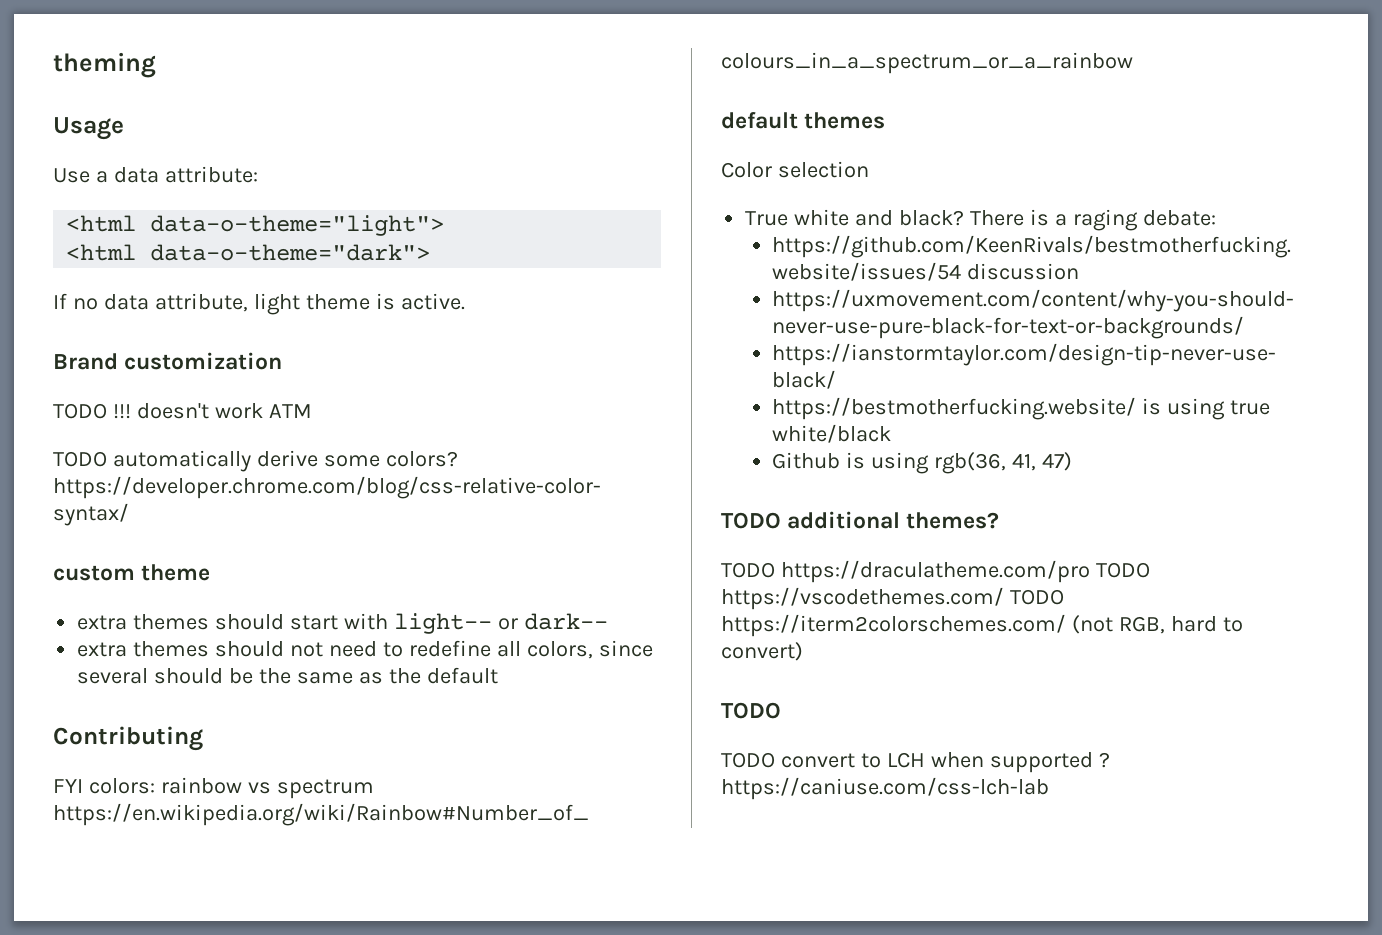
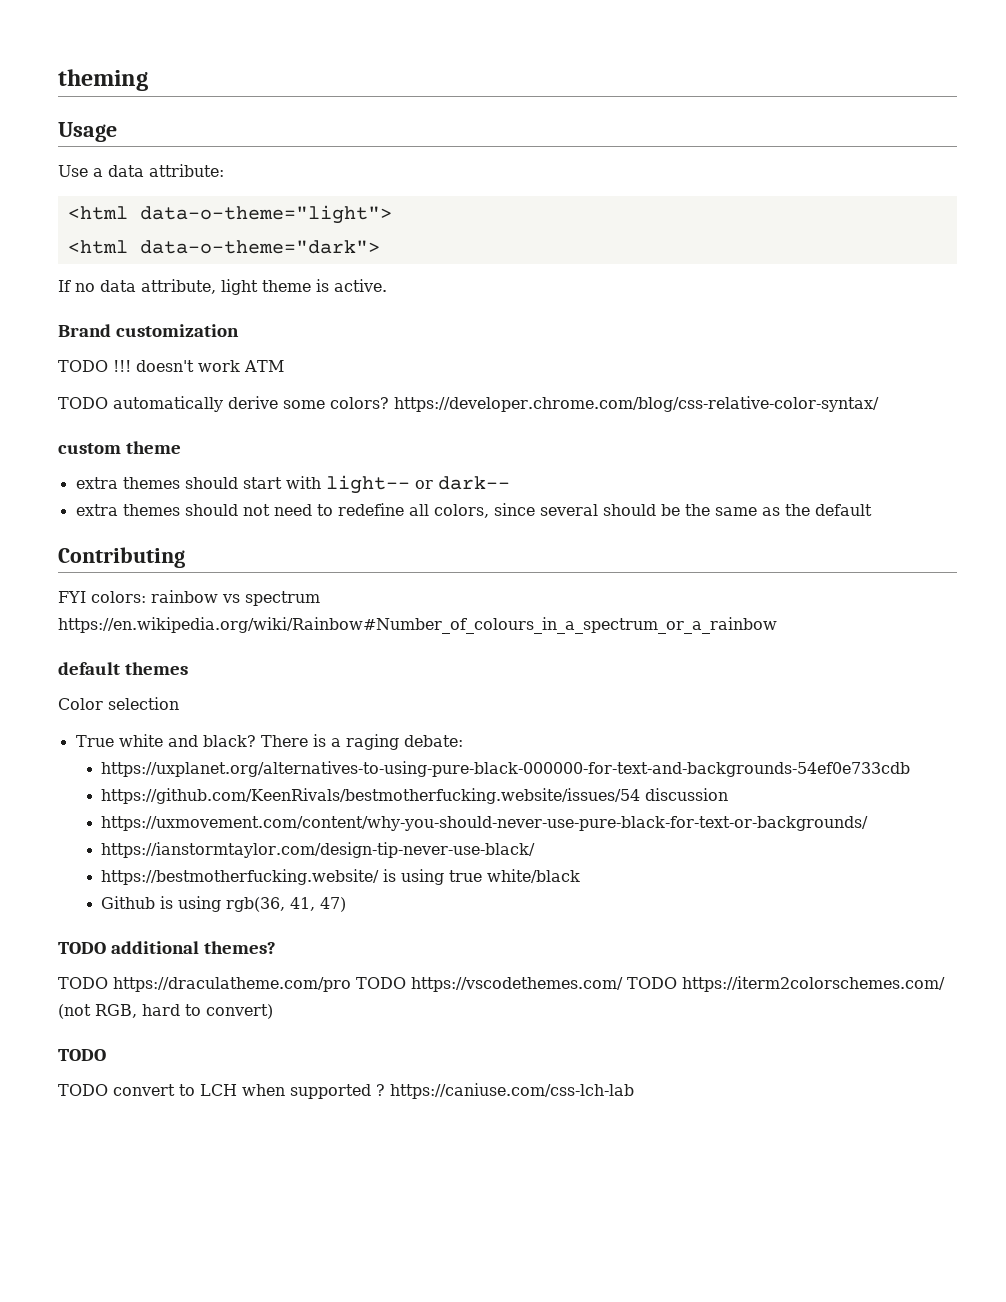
(1216, 218) none -> [101,761,911,777] // https://uxplanet.org/alternatives-to-using-pure-black-000000-for-text-and-backgrounds-54ef0e733cdb

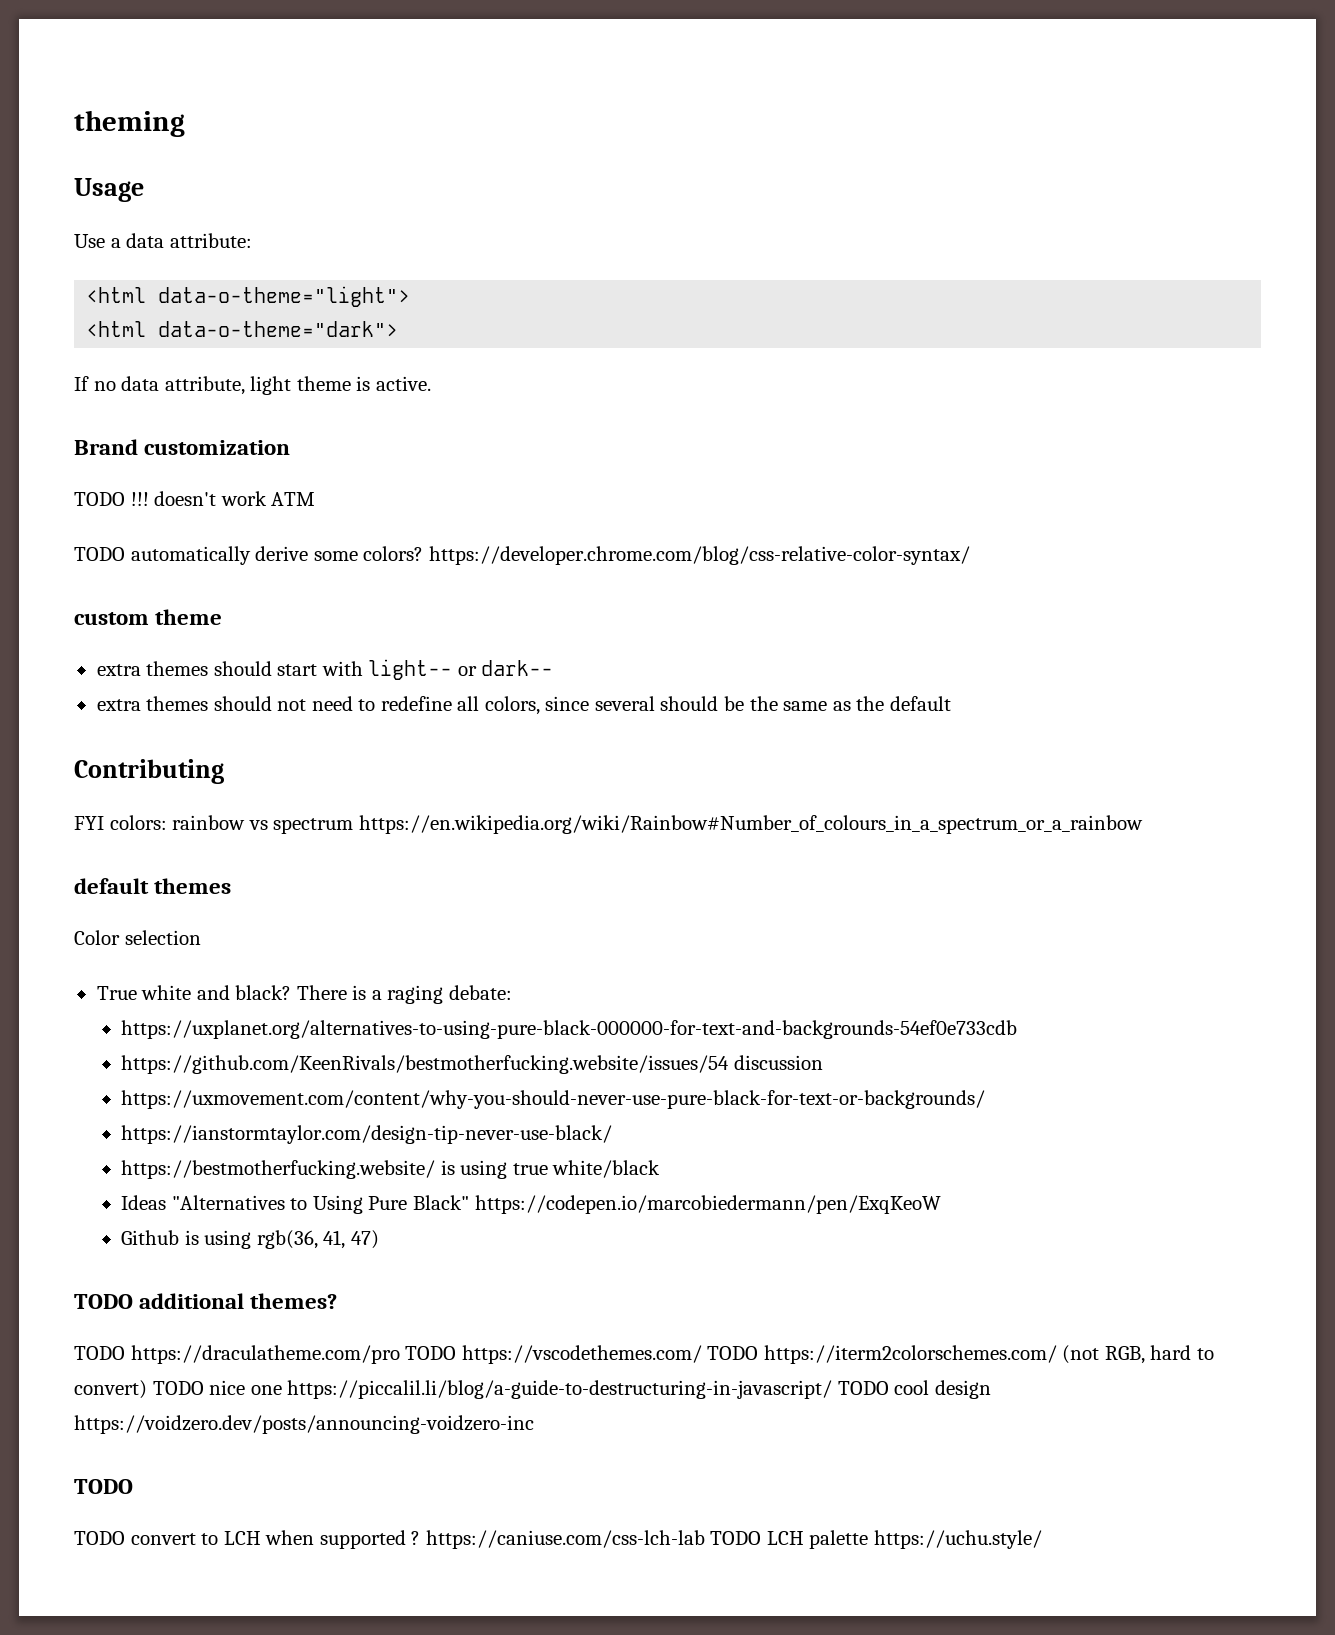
(581, 876) none -> [121,1195,941,1214] // Ideas "Alternatives to Using Pure Black" https://codepen.io/marcobiedermann/pen/ExqKeoW
(273, 1011) none -> [152,1380,991,1399] [74,1415,534,1434] TODO nice one https://piccalil.li/blog/a-guide-to-destructuring-in-javascript/ TODO cool design https://voidzero.dev/posts/announcing-voidzero-inc
(634, 1091) none -> [710,1530,1042,1549] TODO LCH palette https://uchu.style/

